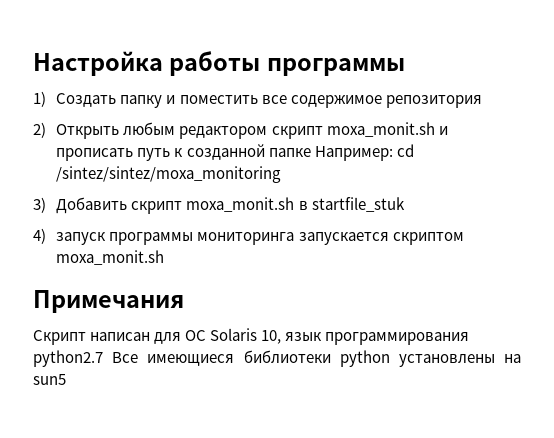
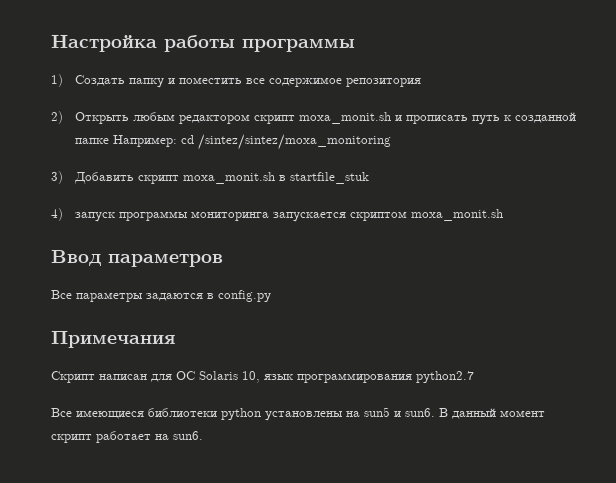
(165, 257) none -> [51,250,223,267] [51,290,271,302] // Ввод параметров // Все параметры задаются в config.py
(103, 358) none -> (474, 377) //
(66, 379) none -> [394,408,545,419] [51,431,203,443] и sun6. В данный момент скрипт работает на sun6.

